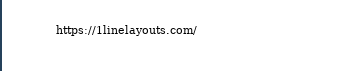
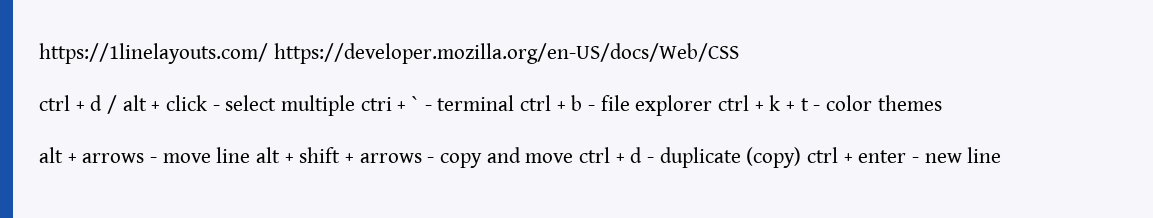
(197, 30) none -> [273,43,739,64] [39,95,942,116] [39,147,1002,168] https://developer.mozilla.org/en-US/docs/Web/CSS // ctrl + d / alt + click - select multiple ctri + ` - terminal ctrl + b - file explorer ctrl + k + t - color themes // alt + arrows - move line alt + shift + arrows - copy and move ctrl + d - duplicate (copy) ctrl + enter - new line

